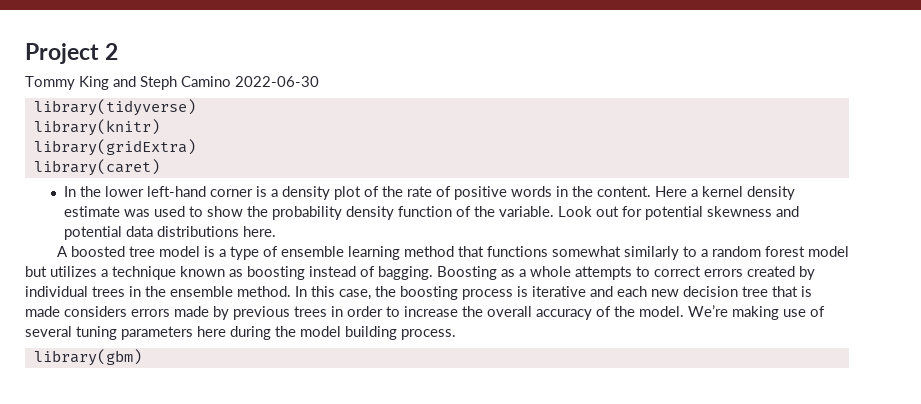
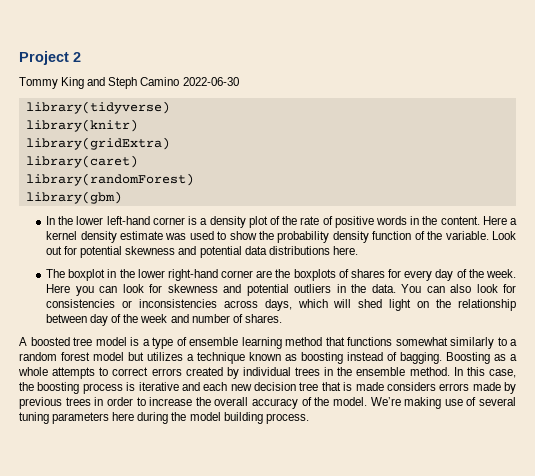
(160, 167) none -> [25,173,194,186] [25,191,122,204] // library(randomForest) // library(gbm)
(277, 231) none -> [46,269,516,281] [46,284,517,296] [46,299,517,311] [46,314,282,326] // The boxplot in the lower right-hand corner are the boxplots of shares for every day of the week. Here you can look for skewness and potential outliers in the data. You can also look for consistencies or inconsistencies across days, which will shed light on the relationship between day of the week and number of shares.
[33,349,142,366] // library(gbm) -> (309, 418) none

